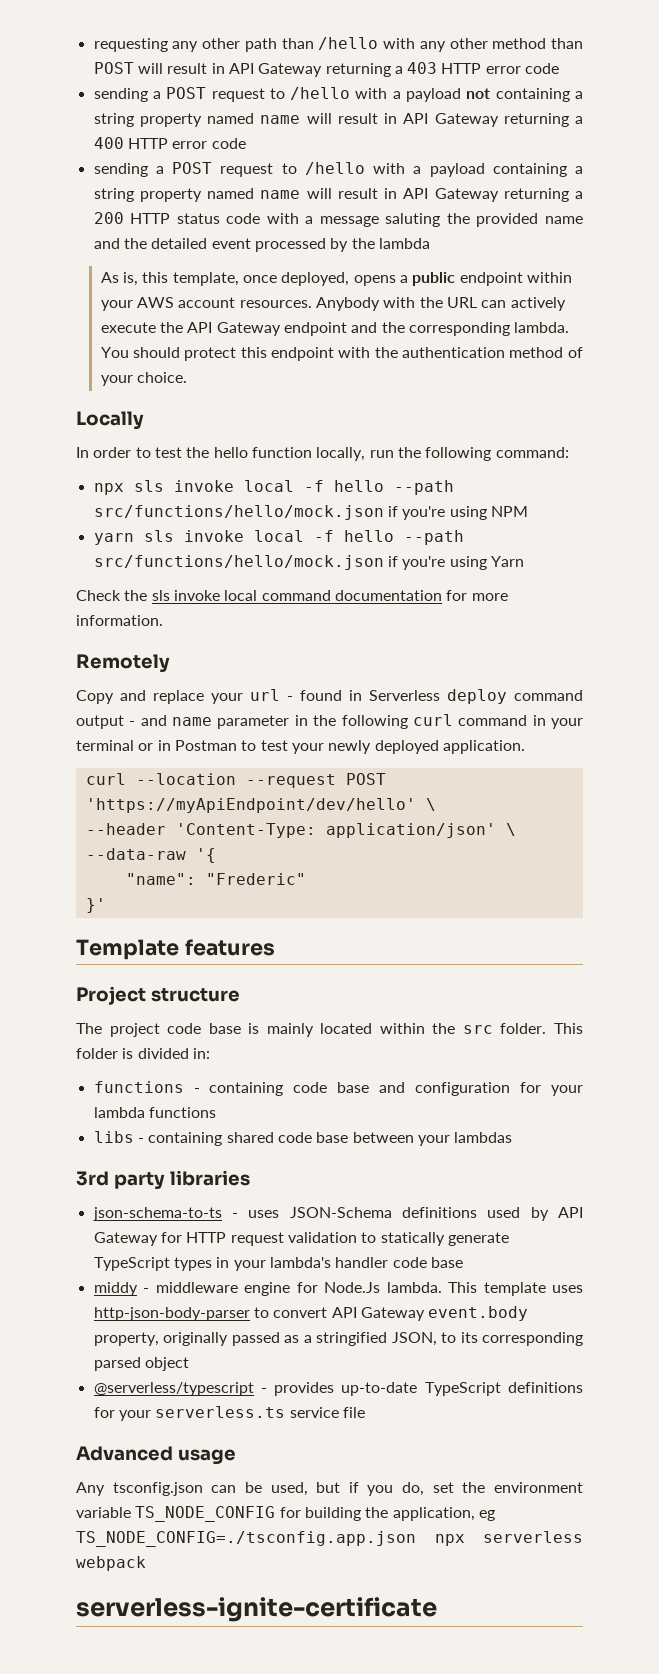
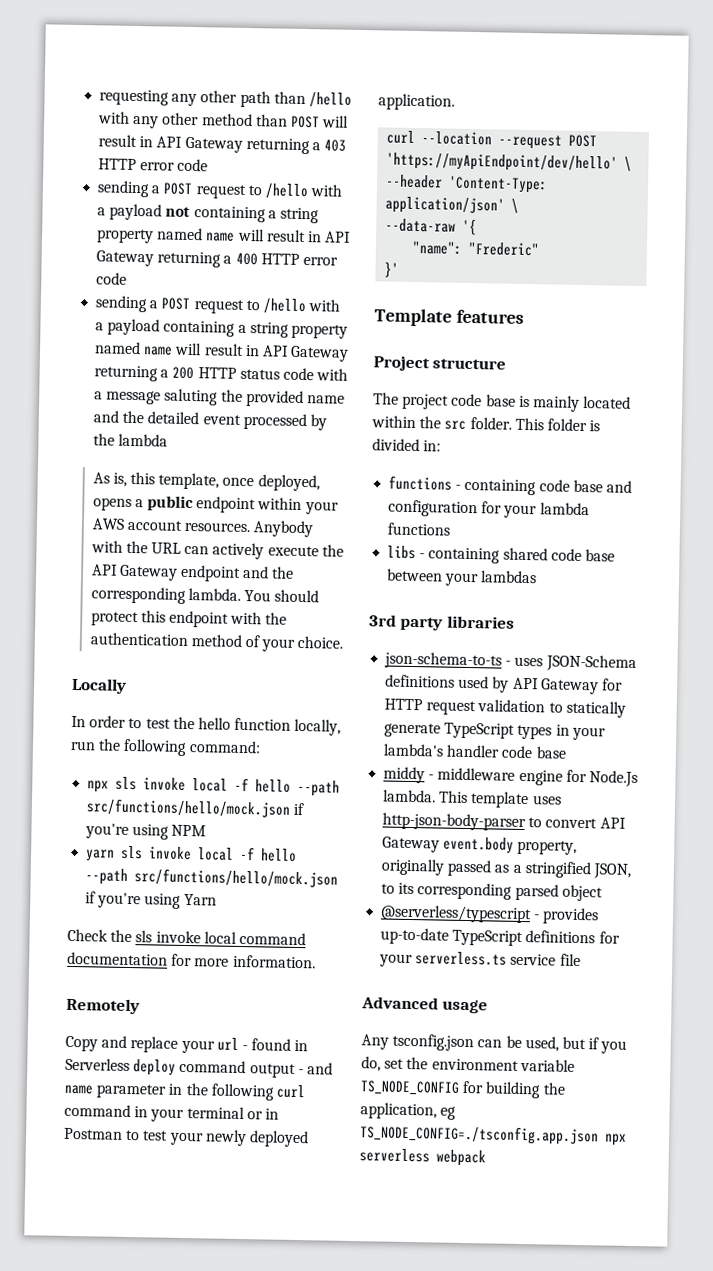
[76,1597,437,1622] // serverless-ignite-certificate -> (486, 1158) none

